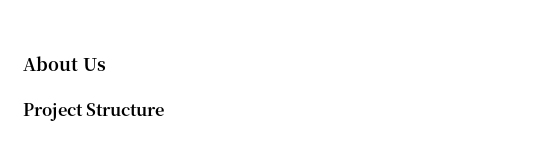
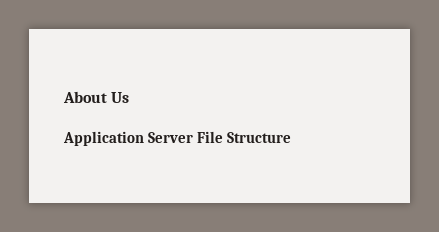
[23,103,83,121] Project -> [63,131,224,146] Application Server File

